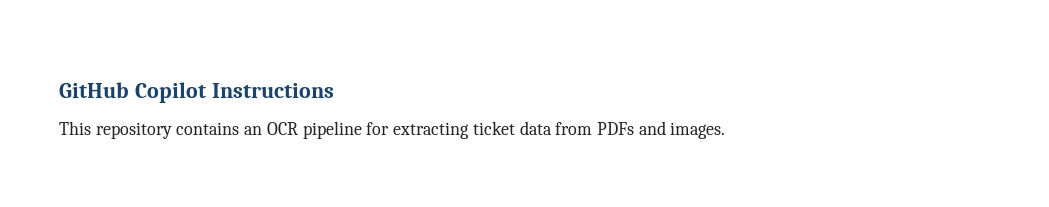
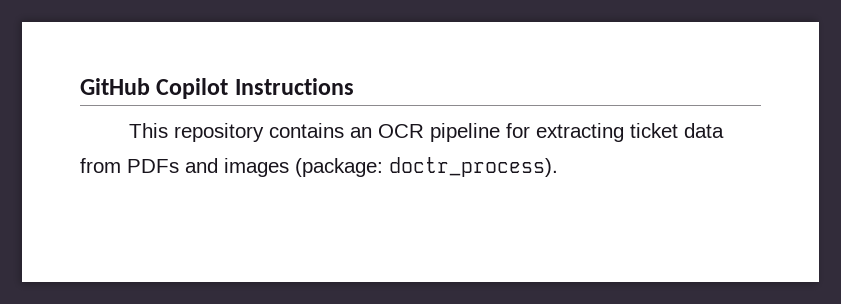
[670,122,726,139] images. -> [224,157,558,177] images (package: doctr_process).

